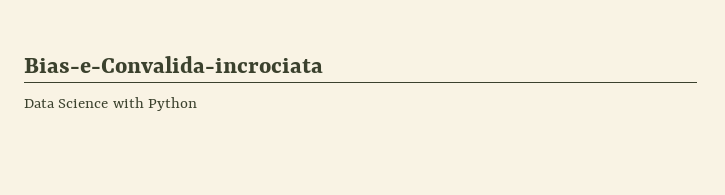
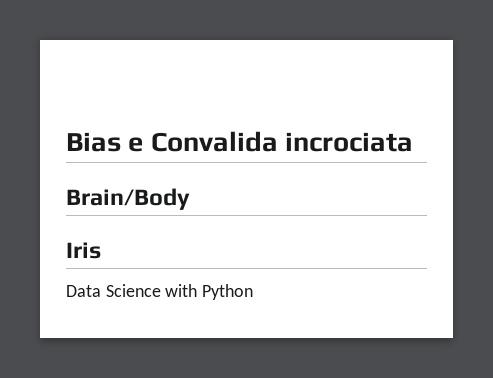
[24,56,323,73] Bias-e-Convalida-incrociata -> [66,131,414,152] [66,188,190,210] [66,242,101,259] Bias e Convalida incrociata // Brain/Body // Iris

